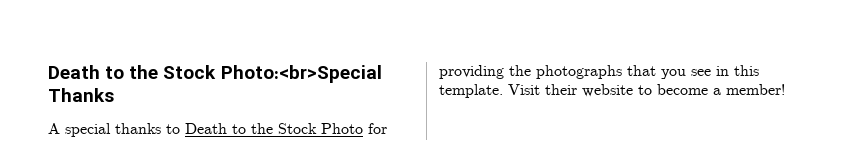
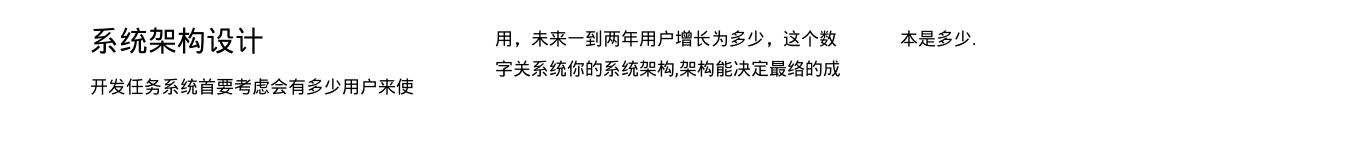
[48,65,382,83] [48,88,114,102] [48,123,387,137] [439,65,759,79] [439,84,785,98] Death to the Stock Photo:<br>Special Thanks // A special thanks to Death to the Stock Photo for providing the photographs that you see in this template. Visit their website to become a member! -> [90,27,264,54] [90,78,414,95] [495,30,837,48] [495,60,841,78] [900,30,976,47] 系统架构设计 // 开发任务系统首要考虑会有多少用户来使用，未来一到两年用户增长为多少，这个数字关系统你的系统架构,架构能决定最络的成本是多少.

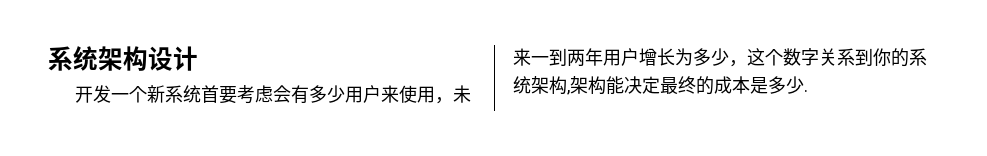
[126,78,162,95] 任务 -> [110,85,165,103] 一个新
[549,60,567,77] 统 -> [855,48,873,66] 到
[787,60,805,77] 络 -> [678,76,696,94] 终

